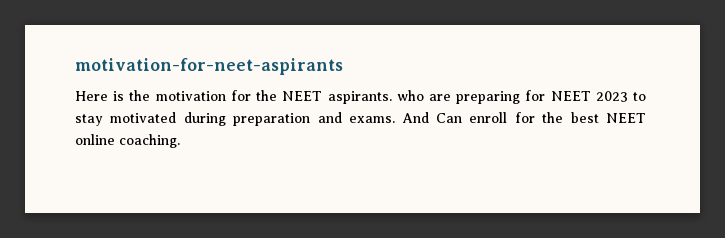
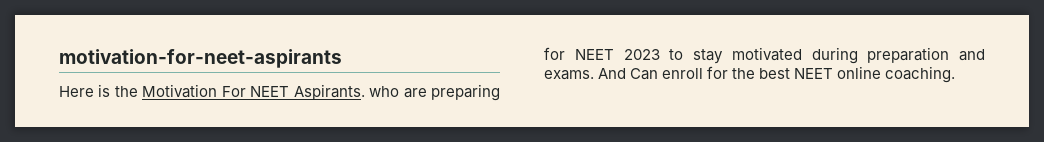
[155,90,392,104] motivation for the NEET aspirants. -> [142,84,365,100] Motivation For NEET Aspirants.

